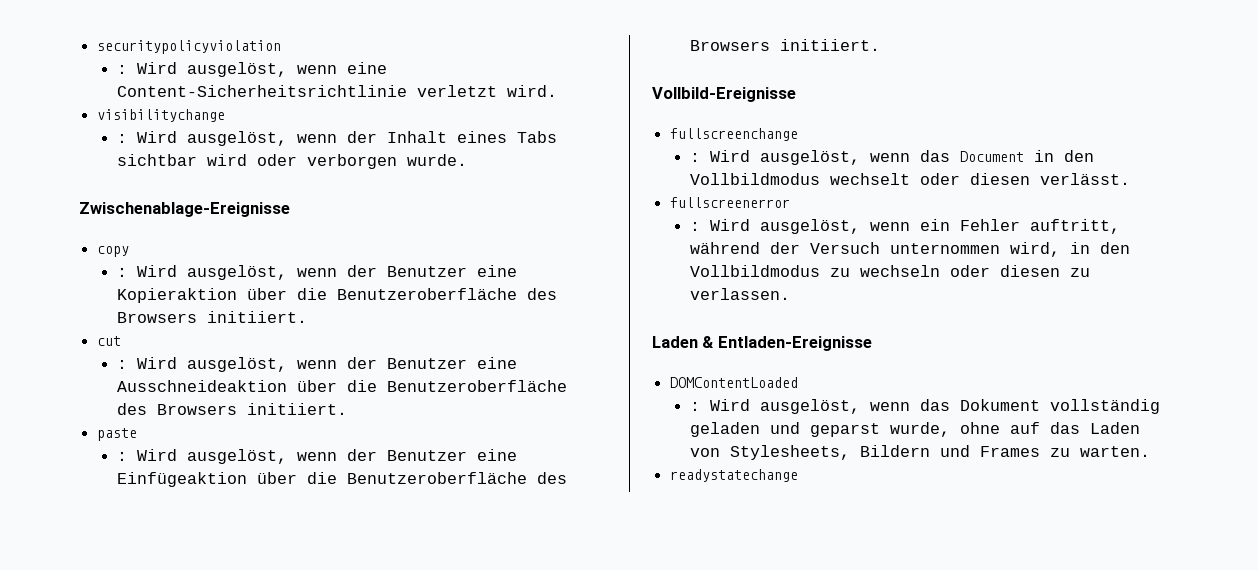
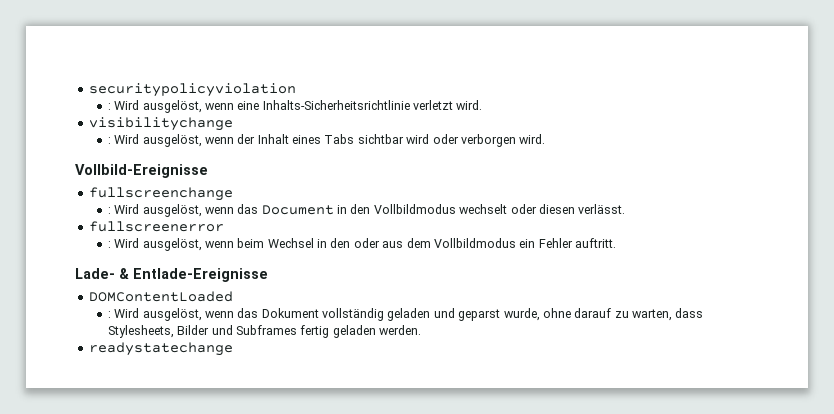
[116,85,407,97] Content-Sicherheitsrichtlinie -> [262,100,410,110] Inhalts-Sicherheitsrichtlinie
[406,154,467,166] [79,202,290,217] [97,246,130,257] [116,265,517,280] [116,288,557,303] [116,311,307,323] [97,336,122,346] [116,357,517,372] [116,380,567,392] [116,403,347,415] [97,428,138,441] [116,449,517,464] [116,472,567,487] [689,39,880,51] wurde. // Zwischenablage-Ereignisse // copy // : Wird ausgelöst, wenn der Benutzer eine Kopieraktion über die Benutzeroberfläche des Browsers initiiert. // cut // : Wird ausgelöst, wenn der Benutzer eine Ausschneideaktion über die Benutzeroberfläche des Browsers initiiert. // paste // : Wird ausgelöst, wenn der Benutzer eine Einfügeaktion über die Benutzeroberfläche des Browsers initiiert. -> [519,134,546,144] wird.
[919,219,1120,234] [689,242,1130,257] [689,265,1090,277] [689,288,790,300] [652,336,872,351] ein Fehler auftritt, während der Versuch unternommen wird, in den Vollbildmodus zu wechseln oder diesen zu verlassen. // Laden & Entladen-Ereignisse -> [237,238,617,248] [75,268,268,282] beim Wechsel in den oder aus dem Vollbildmodus ein Fehler auftritt. // Lade- & Entlade-Ereignisse
[1009,422,1140,434] [689,445,1150,460] auf das Laden von Stylesheets, Bildern und Frames zu warten. -> [574,308,704,321] [107,325,422,338] darauf zu warten, dass Stylesheets, Bilder und Subframes fertig geladen werden.

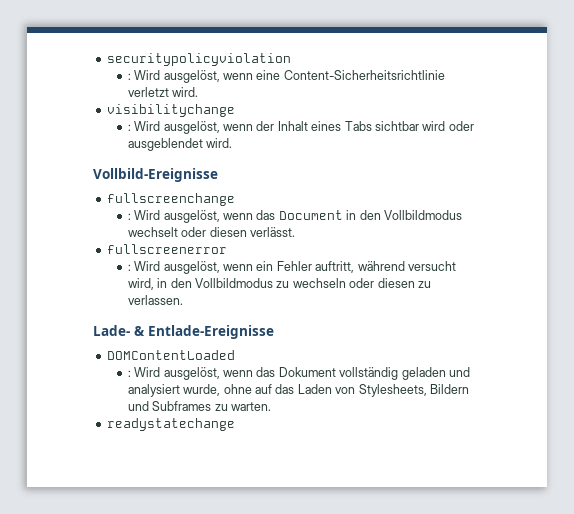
[262,100,410,110] Inhalts-Sicherheitsrichtlinie -> [283,70,445,80] Content-Sicherheitsrichtlinie
[460,134,516,147] verborgen -> [127,138,203,151] ausgeblendet
[237,238,617,248] beim Wechsel in den oder aus dem Vollbildmodus ein Fehler auftritt. -> [256,261,456,273] [127,278,431,290] [127,295,183,305] ein Fehler auftritt, während versucht wird, in den Vollbildmodus zu wechseln oder diesen zu verlassen.
[458,309,501,321] geparst -> [127,384,180,397] analysiert
[574,308,704,321] [107,325,422,338] darauf zu warten, dass Stylesheets, Bilder und Subframes fertig geladen werden. -> [255,384,469,397] [127,401,272,411] auf das Laden von Stylesheets, Bildern und Subframes zu warten.

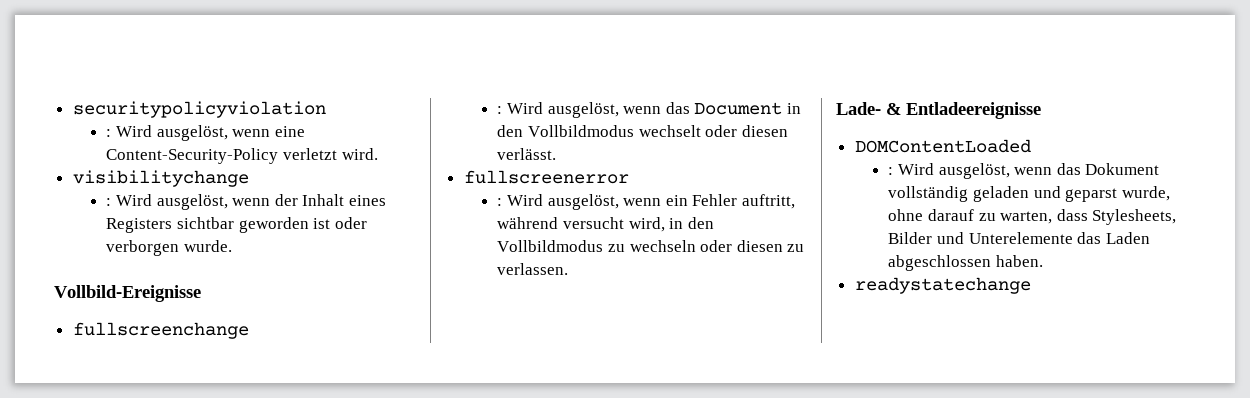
[283,70,445,80] Content-Sicherheitsrichtlinie -> [106,148,279,164] Content-Security-Policy
[344,121,474,131] [127,138,233,151] Tabs sichtbar wird oder ausgeblendet wird. -> [106,217,367,233] [106,240,233,256] Registers sichtbar geworden ist oder verborgen wurde.
[148,325,274,339] Entlade-Ereignisse -> [906,102,1041,119] Entladeereignisse
[127,384,180,397] analysiert -> [1065,188,1118,202] geparst
[255,384,469,397] [127,401,272,411] auf das Laden von Stylesheets, Bildern und Subframes zu warten. -> [928,209,1177,225] [888,232,1150,244] [888,255,1044,271] darauf zu warten, dass Stylesheets, Bilder und Unterelemente das Laden abgeschlossen haben.

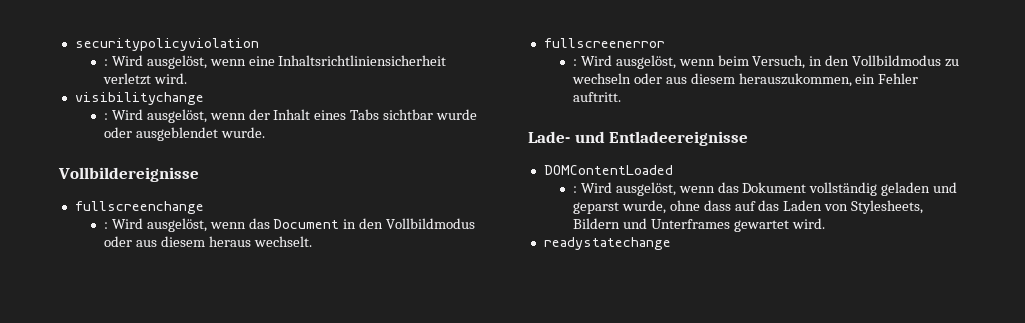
[106,148,279,164] Content-Security-Policy -> [278,55,447,66] Inhaltsrichtliniensicherheit
[106,217,367,233] [106,240,180,256] Registers sichtbar geworden ist oder verborgen -> [350,109,478,120] [103,127,218,141] Tabs sichtbar wurde oder ausgeblendet
[54,285,201,302] Vollbild-Ereignisse -> [58,167,199,182] Vollbildereignisse
[638,125,788,137] [497,148,557,160] wechselt oder diesen verlässt. -> [103,236,312,247] oder aus diesem heraus wechselt.
[665,194,795,209] [497,217,665,232] ein Fehler auftritt, während versucht wird, -> [717,55,806,69] beim Versuch,
[736,240,805,252] [497,263,569,275] diesen zu verlassen. -> [665,73,919,87] [572,92,621,102] aus diesem herauszukommen, ein Fehler auftritt.
[886,103,901,115] & -> [574,131,605,143] und
[928,209,1177,225] [888,232,1150,244] [888,255,1044,271] darauf zu warten, dass Stylesheets, Bilder und Unterelemente das Laden abgeschlossen haben. -> [703,200,924,214] [572,218,825,232] dass auf das Laden von Stylesheets, Bildern und Unterframes gewartet wird.

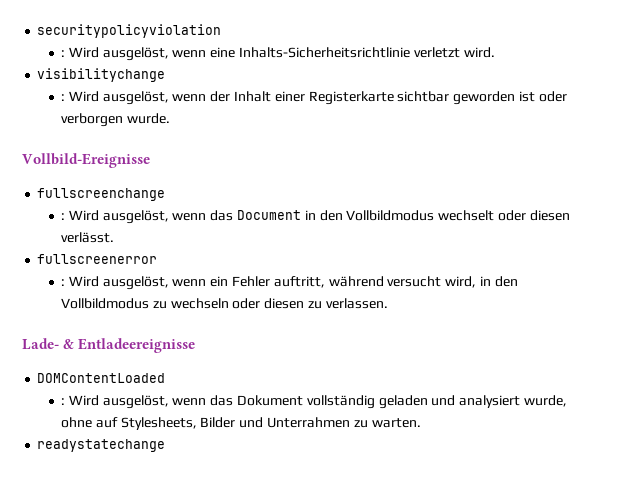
[278,55,447,66] Inhaltsrichtliniensicherheit -> [239,47,411,58] Inhalts-Sicherheitsrichtlinie
[314,109,478,120] [103,127,218,141] eines Tabs sichtbar wurde oder ausgeblendet -> [274,91,567,105] [61,113,124,127] einer Registerkarte sichtbar geworden ist oder verborgen
[58,167,199,182] Vollbildereignisse -> [22,153,150,168] Vollbild-Ereignisse
[103,236,312,247] oder aus diesem heraus wechselt. -> [438,210,570,221] [61,232,115,243] wechselt oder diesen verlässt.
[717,55,806,69] beim Versuch, -> [210,276,477,288] ein Fehler auftritt, während versucht wird,
[665,73,919,87] [572,92,621,102] aus diesem herauszukommen, ein Fehler auftritt. -> [264,298,388,309] diesen zu verlassen.
[574,131,605,143] und -> [63,339,75,349] &
[572,202,619,214] geparst -> [459,395,521,408] analysiert
[703,200,924,214] [572,218,825,232] dass auf das Laden von Stylesheets, Bildern und Unterframes gewartet wird. -> [95,417,421,430] auf Stylesheets, Bilder und Unterrahmen zu warten.

